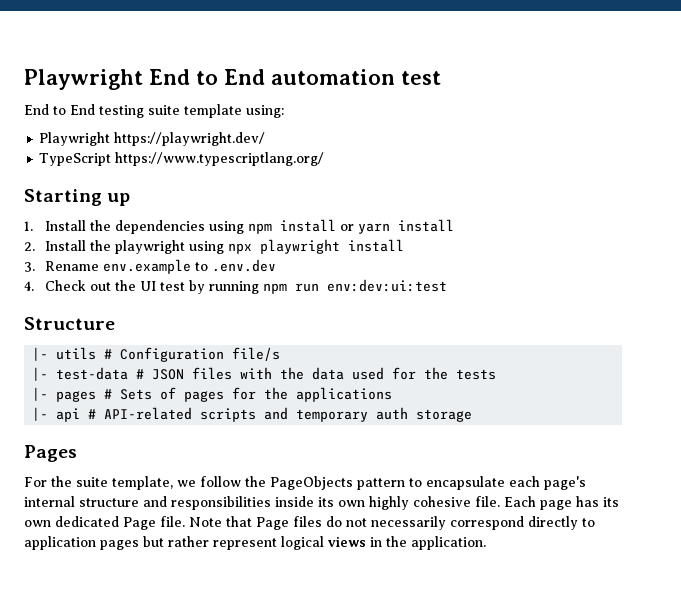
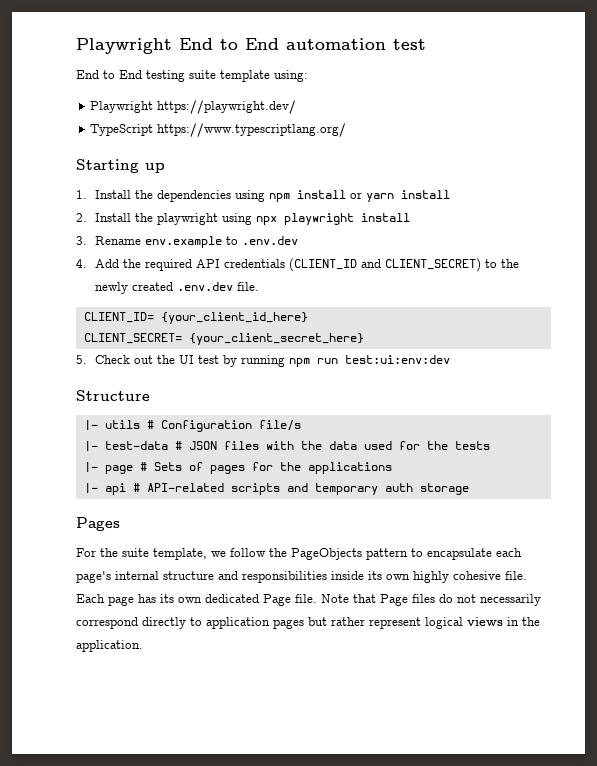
(34, 286) none -> [95,258,520,272] [95,282,260,294] [83,312,308,324] [83,333,364,345] [76,355,87,364] Add the required API credentials (CLIENT_ID and CLIENT_SECRET) to the newly created .env.dev file. // CLIENT_ID= {your_client_id_here} // CLIENT_SECRET= {your_client_secret_here} // 5.
[326,279,447,292] env:dev:ui:test -> [345,355,451,364] test:ui:env:dev
[56,391,97,402] pages -> [104,465,133,474] page

